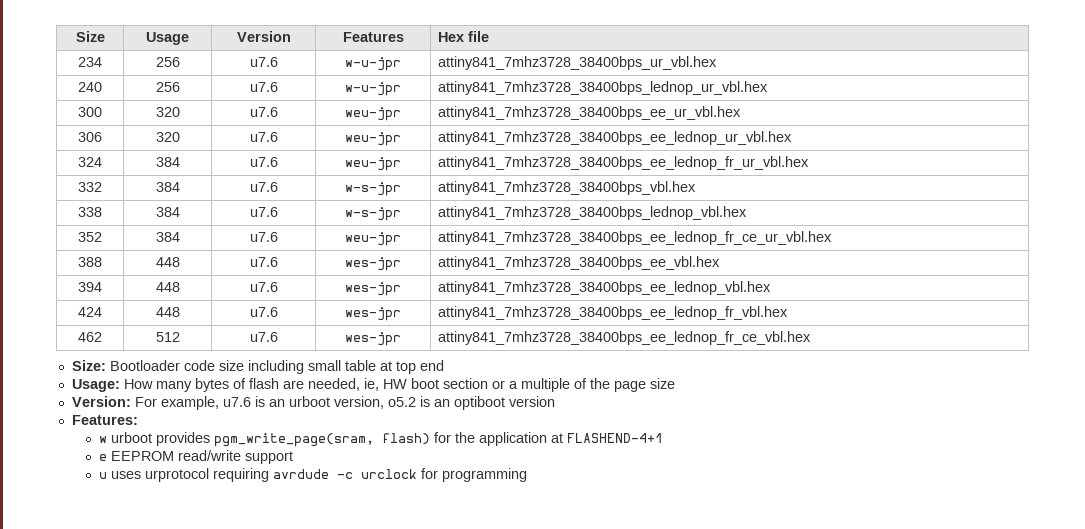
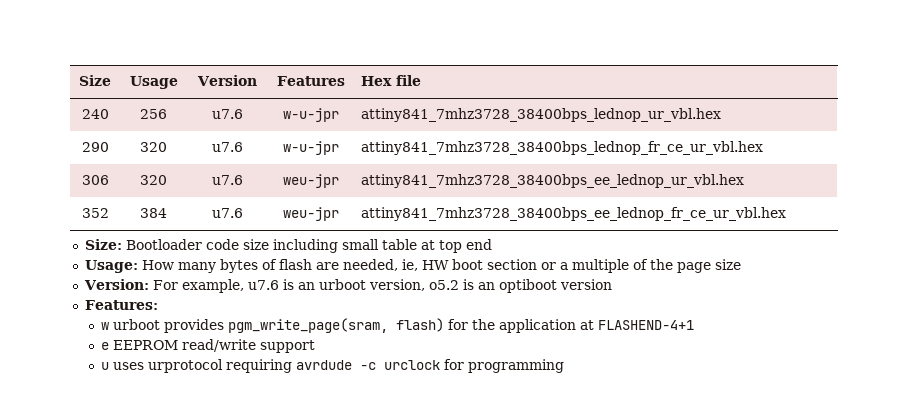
[78,57,102,67] [155,57,180,67] [249,57,278,67] [345,57,401,71] [438,56,718,70] // 234 | 256 | u7.6 | w-u-jpr | attiny841_7mhz3728_38400bps_ur_vbl.hex -> (422, 80) none
[78,107,102,117] [155,107,180,117] [249,107,278,117] [345,107,401,121] [438,106,742,120] 300 | 320 | u7.6 | weu-jpr | attiny841_7mhz3728_38400bps_ee_ur_vbl.hex -> [81,142,109,152] [140,142,167,152] [211,142,243,152] [283,141,339,155] [361,141,764,155] 290 | 320 | u7.6 | w-u-jpr | attiny841_7mhz3728_38400bps_lednop_fr_ce_ur_vbl.hex
[78,157,102,167] [155,157,180,167] [249,157,278,167] [345,157,401,171] [438,156,810,170] [78,182,102,192] [155,182,180,192] [249,182,278,192] [345,182,401,196] [438,181,697,195] [78,207,102,217] [155,207,180,217] [249,207,278,217] [345,207,401,221] [438,206,748,220] // 324 | 384 | u7.6 | weu-jpr | attiny841_7mhz3728_38400bps_ee_lednop_fr_ur_vbl.hex // 332 | 384 | u7.6 | w-s-jpr | attiny841_7mhz3728_38400bps_vbl.hex // 338 | 384 | u7.6 | w-s-jpr | attiny841_7mhz3728_38400bps_lednop_vbl.hex -> (745, 181) none
[78,257,102,267] [155,257,180,267] [249,257,278,267] [345,257,401,271] [438,256,721,270] [78,282,102,292] [155,282,180,292] [249,282,278,292] [345,282,401,296] [438,281,772,295] [78,307,102,317] [155,307,180,317] [249,307,278,317] [345,307,401,321] [438,306,789,320] [78,332,102,342] [155,332,180,342] [249,332,278,342] [345,332,401,346] [438,331,812,345] // 388 | 448 | u7.6 | wes-jpr | attiny841_7mhz3728_38400bps_ee_vbl.hex // 394 | 448 | u7.6 | wes-jpr | attiny841_7mhz3728_38400bps_ee_lednop_vbl.hex // 424 | 448 | u7.6 | wes-jpr | attiny841_7mhz3728_38400bps_ee_lednop_fr_vbl.hex // 462 | 512 | u7.6 | wes-jpr | attiny841_7mhz3728_38400bps_ee_lednop_fr_ce_vbl.hex -> (787, 214) none

